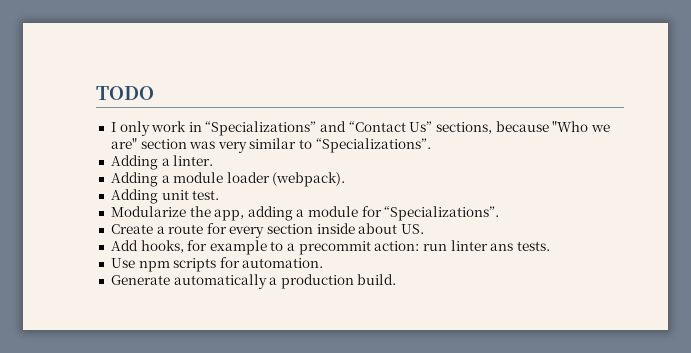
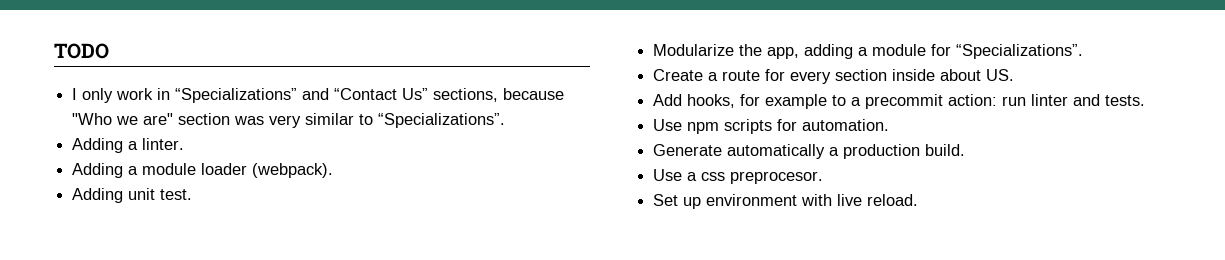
[490,243,514,251] ans -> [1073,94,1101,106] and
(397, 279) none -> [653,169,824,184] [653,194,919,209] // Use a css preprocesor. // Set up environment with live reload.

